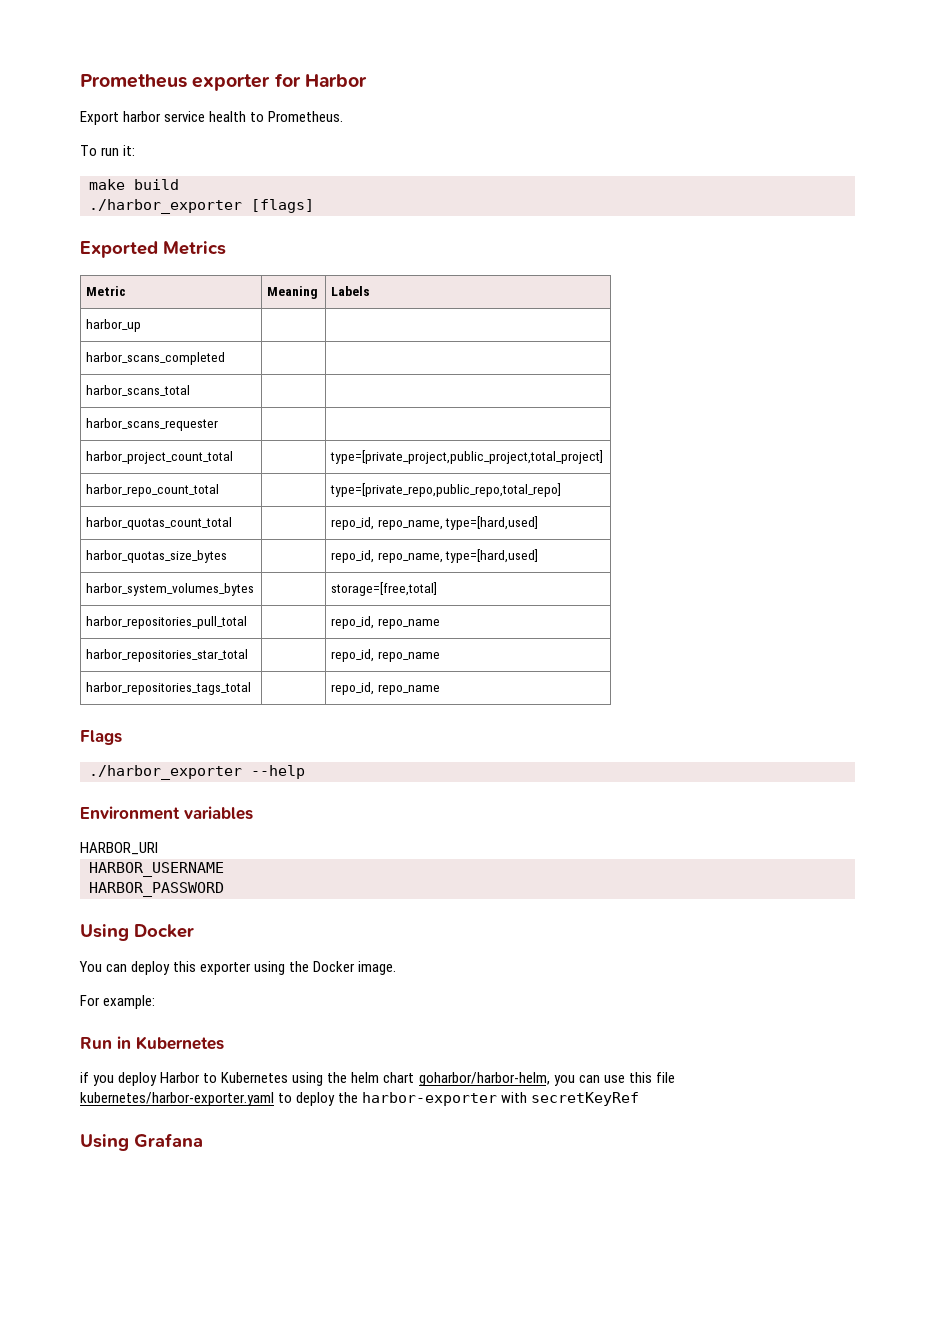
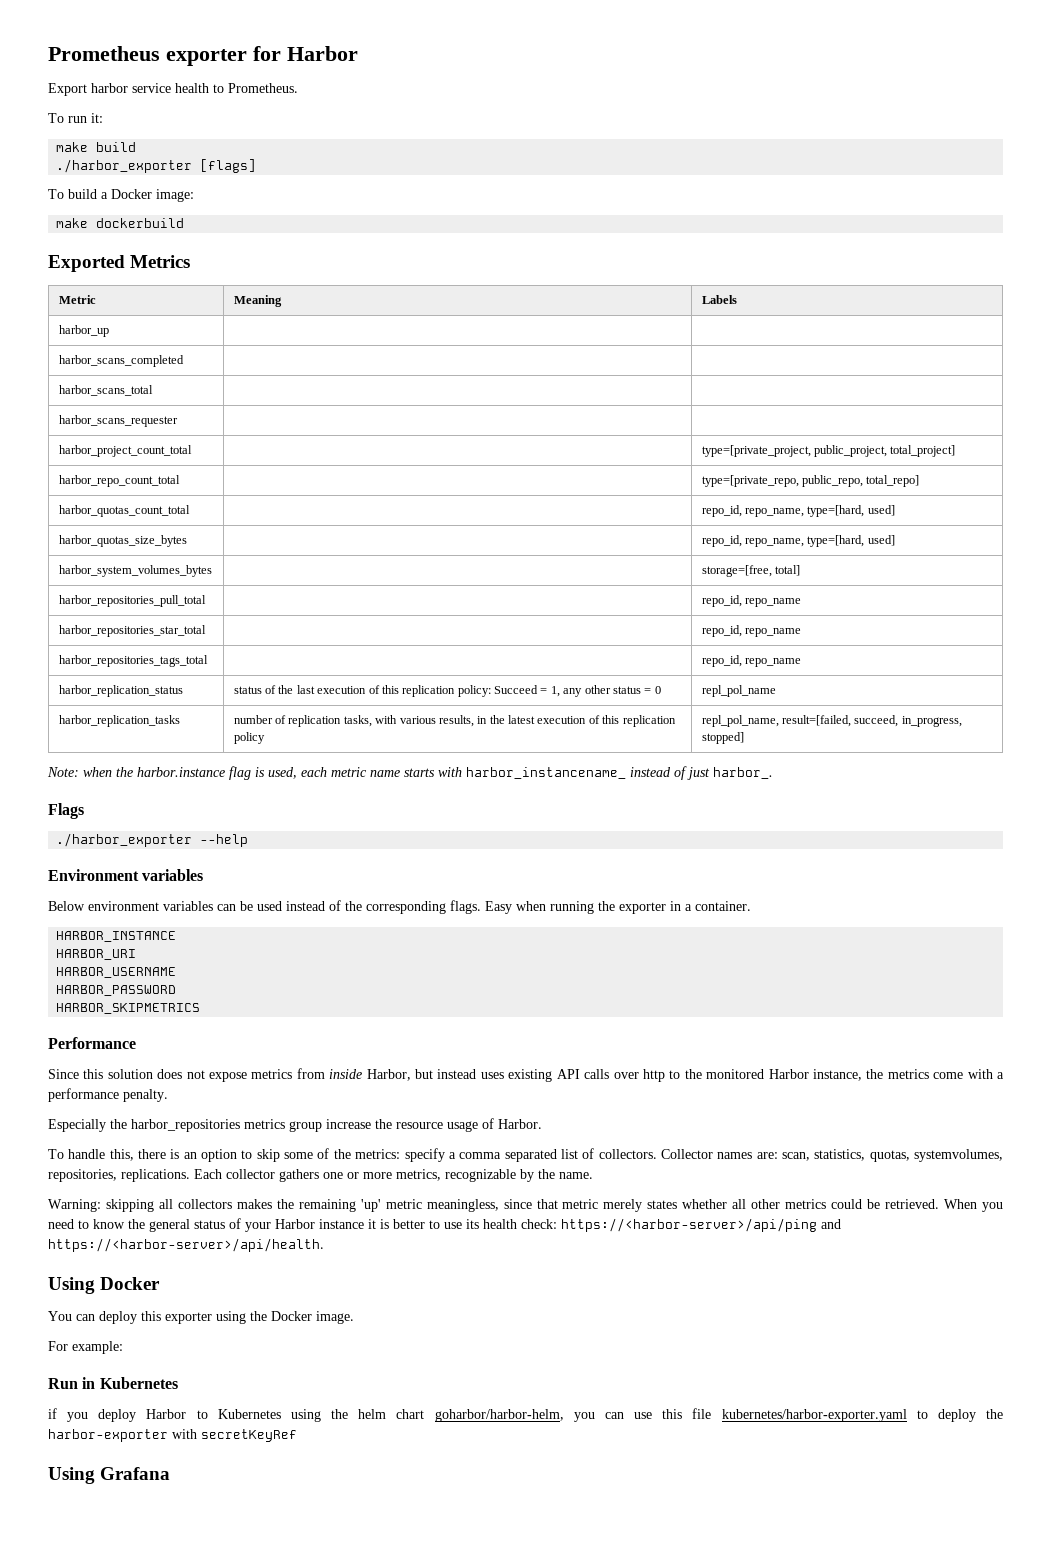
(314, 206) none -> [48,189,194,202] [56,218,185,228] // To build a Docker image: // make dockerbuild
[330,450,604,464] [86,484,220,497] [330,483,562,497] type=[private_project,public_project,total_project] // harbor_repo_count_total | | type=[private_repo,public_repo,total_repo] -> [701,445,956,457] [58,475,180,487] [701,475,920,487] type=[private_project, public_project, total_project] // harbor_repo_count_total | | type=[private_repo, public_repo, total_repo]
[445,516,539,530] type=[hard,used] -> [807,505,895,517] type=[hard, used]
[445,549,539,563] type=[hard,used] -> [807,535,895,547] type=[hard, used]
[331,582,438,596] storage=[free,total] -> [701,565,801,577] storage=[free, total]
(440, 689) none -> [58,685,183,697] [233,685,661,697] [701,685,776,697] [58,715,180,727] [233,715,676,727] [233,732,265,744] [701,715,962,727] [701,732,744,744] [47,766,773,780] // harbor_replication_status | status of the last execution of this replication policy: Succeed = 1, any other status = 0 | repl_pol_name // harbor_replication_tasks | number of replication tasks, with various results, in the latest execution of this replication policy | repl_pol_name, result=[failed, succeed, in_progress, stopped] // Note: when the harbor.instance flag is used, each metric name starts with harbor_instancename_ instead of just harbor_.
[80,842,158,855] [89,862,224,877] [89,882,224,897] HARBOR_URI // HARBOR_USERNAME // HARBOR_PASSWORD -> [48,900,751,914] [56,931,177,942] [56,949,137,960] [56,967,177,978] [56,985,177,996] [56,1003,201,1014] [48,1037,136,1049] [48,1068,1004,1082] [48,1088,168,1102] [48,1118,542,1132] [48,1148,1003,1162] [48,1169,593,1182] [48,1199,1003,1212] [48,1218,841,1232] [48,1238,324,1252] Below environment variables can be used instead of the corresponding flags. Easy when running the exporter in a container. // HARBOR_INSTANCE // HARBOR_URI // HARBOR_USERNAME // HARBOR_PASSWORD // HARBOR_SKIPMETRICS // Performance // Since this solution does not expose metrics from inside Harbor, but instead uses existing API calls over http to the monitored Harbor instance, the metrics come with a performance penalty. // Especially the harbor_repositories metrics group increase the resource usage of Harbor. // To handle this, there is an option to skip some of the metrics: specify a comma separated list of collectors. Collector names are: scan, statistics, quotas, systemvolumes, repositories, replications. Each collector gathers one or more metrics, recognizable by the name. // Warning: skipping all collectors makes the remaining 'up' metric meaningless, since that metric merely states whether all other metrics could be retrieved. When you need to know the general status of your Harbor instance it is better to use its health check: https://<harbor-server>/api/ping and https://<harbor-server>/api/health.

